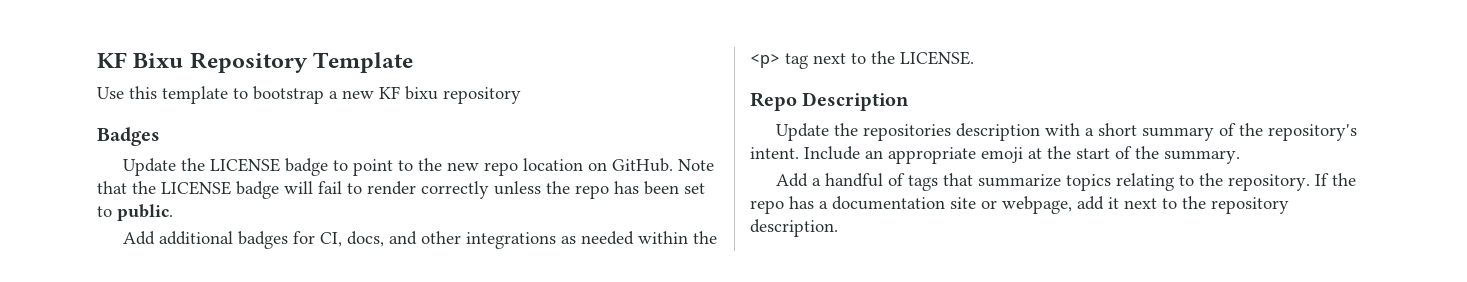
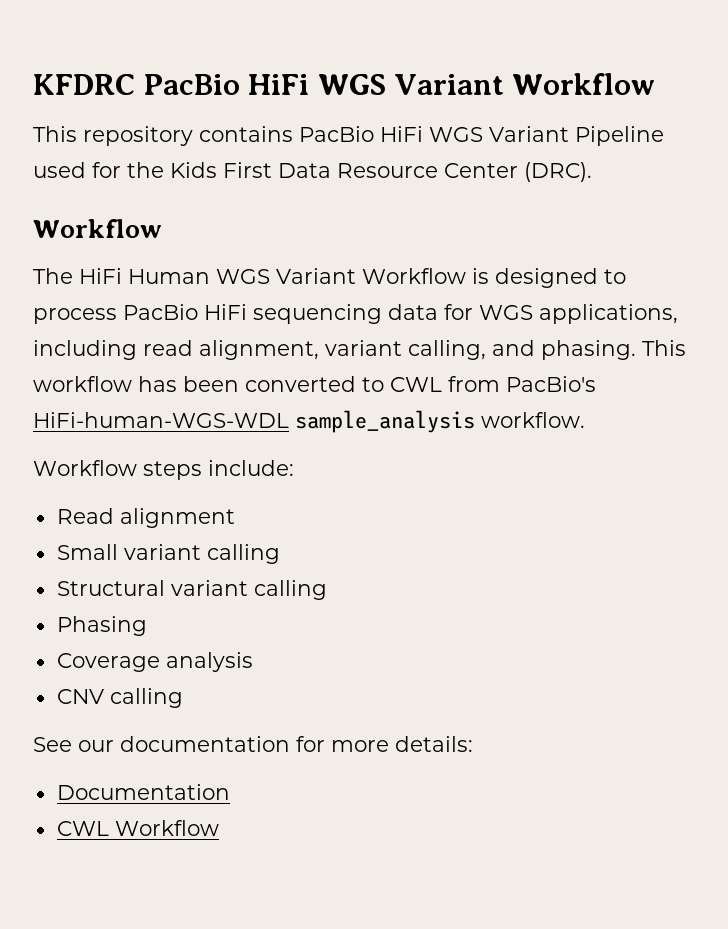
[97,52,414,73] [97,86,521,104] [97,127,160,146] [122,158,714,176] [97,181,705,199] [97,204,173,221] [122,231,717,249] [750,51,974,69] [750,92,910,111] [775,123,1357,141] [750,146,1240,164] [775,173,1356,191] [750,196,1289,214] [750,219,838,237] KF Bixu Repository Template // Use this template to bootstrap a new KF bixu repository // Badges // Update the LICENSE badge to point to the new repo location on GitHub. Note that the LICENSE badge will fail to render correctly unless the repo has been set to public. // Add additional badges for CI, docs, and other integrations as needed within the <p> tag next to the LICENSE. // Repo Description // Update the repositories description with a short summary of the repository's intent. Include an appropriate emoji at the start of the summary. // Add a handful of tags that summarize topics relating to the repository. If the repo has a documentation site or webpage, add it next to the repository description. -> [33,73,656,95] [33,126,664,146] [33,162,592,182] [33,219,162,238] [33,268,626,288] [33,304,678,324] [33,340,686,360] [33,376,596,392] [33,410,585,433] [33,460,294,480] [56,508,235,528] [56,544,280,564] [56,580,327,600] [56,616,147,636] [56,652,253,672] [56,688,183,708] [33,736,473,752] [56,784,230,800] [56,820,219,836] KFDRC PacBio HiFi WGS Variant Workflow // This repository contains PacBio HiFi WGS Variant Pipeline used for the Kids First Data Resource Center (DRC). // Workflow // The HiFi Human WGS Variant Workflow is designed to process PacBio HiFi sequencing data for WGS applications, including read alignment, variant calling, and phasing. This workflow has been converted to CWL from PacBio's HiFi-human-WGS-WDL sample_analysis workflow. // Workflow steps include: // Read alignment // Small variant calling // Structural variant calling // Phasing // Coverage analysis // CNV calling // See our documentation for more details: // Documentation // CWL Workflow

